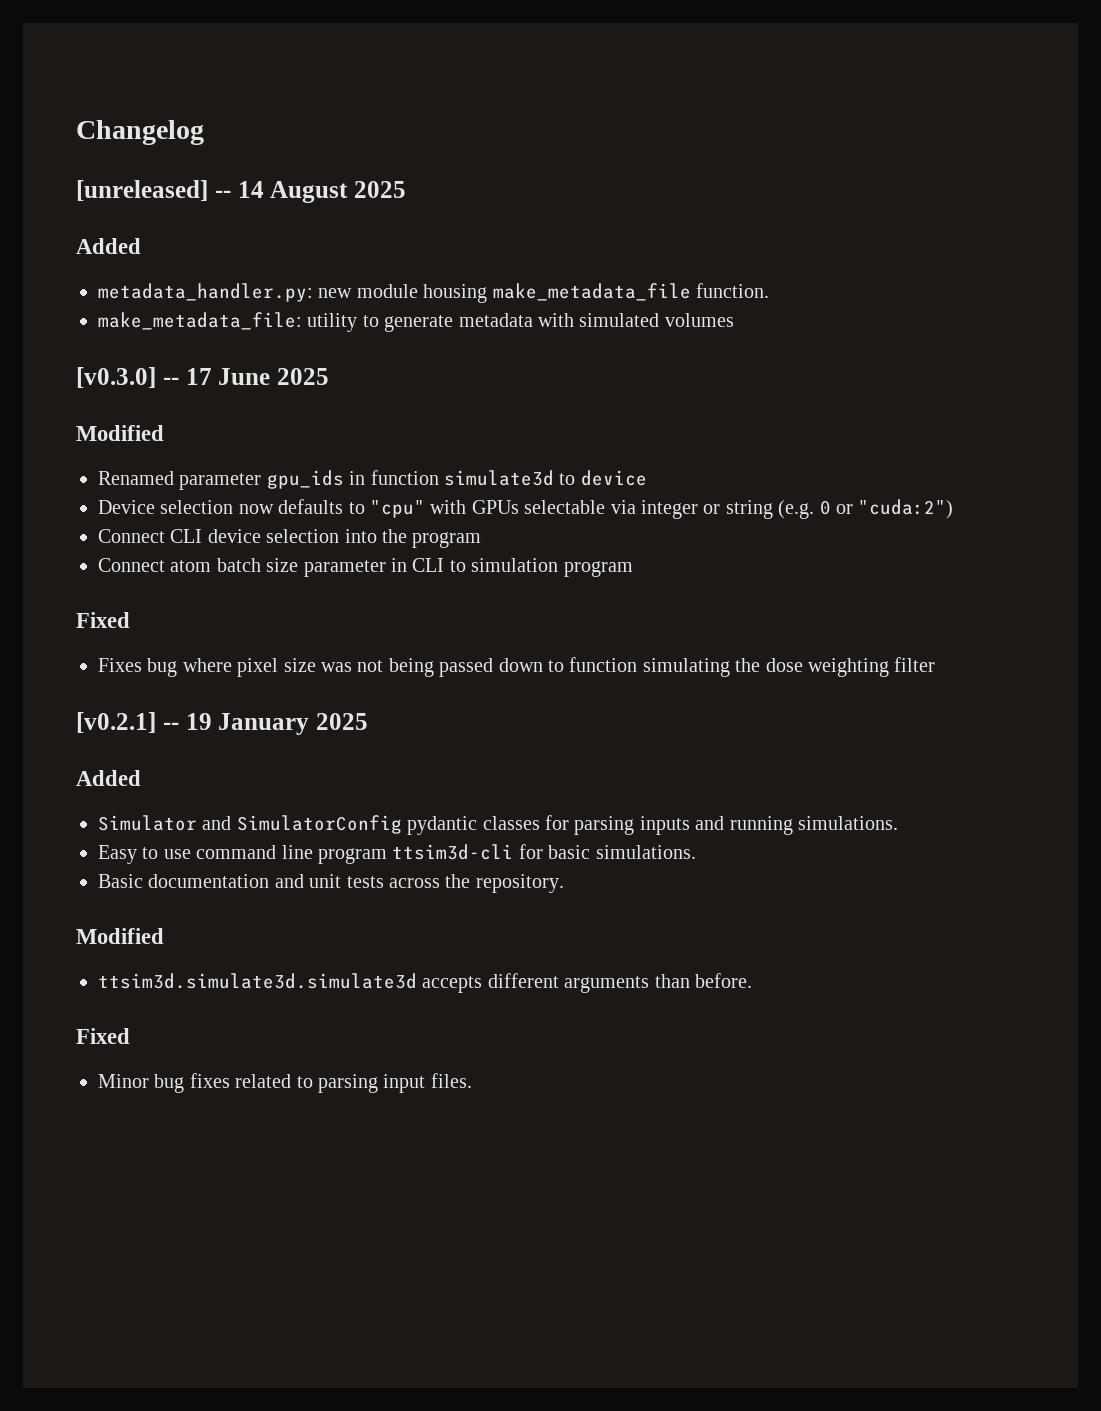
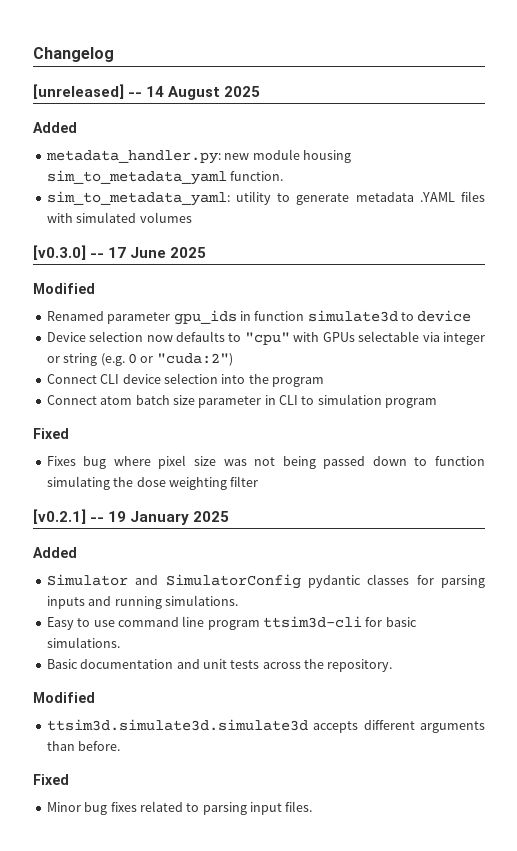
[492,283,691,301] make_metadata_file -> [46,170,227,185] sim_to_metadata_yaml
[98,312,302,330] make_metadata_file: -> [46,191,230,206] sim_to_metadata_yaml:
(533, 320) none -> [419,191,485,202] .YAML files

